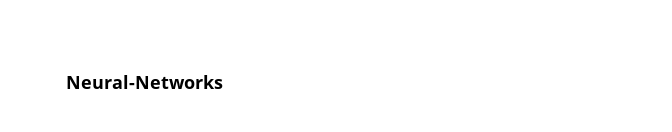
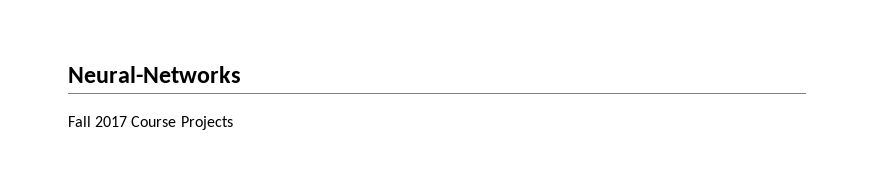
(223, 82) none -> [68,116,233,130] // Fall 2017 Course Projects

